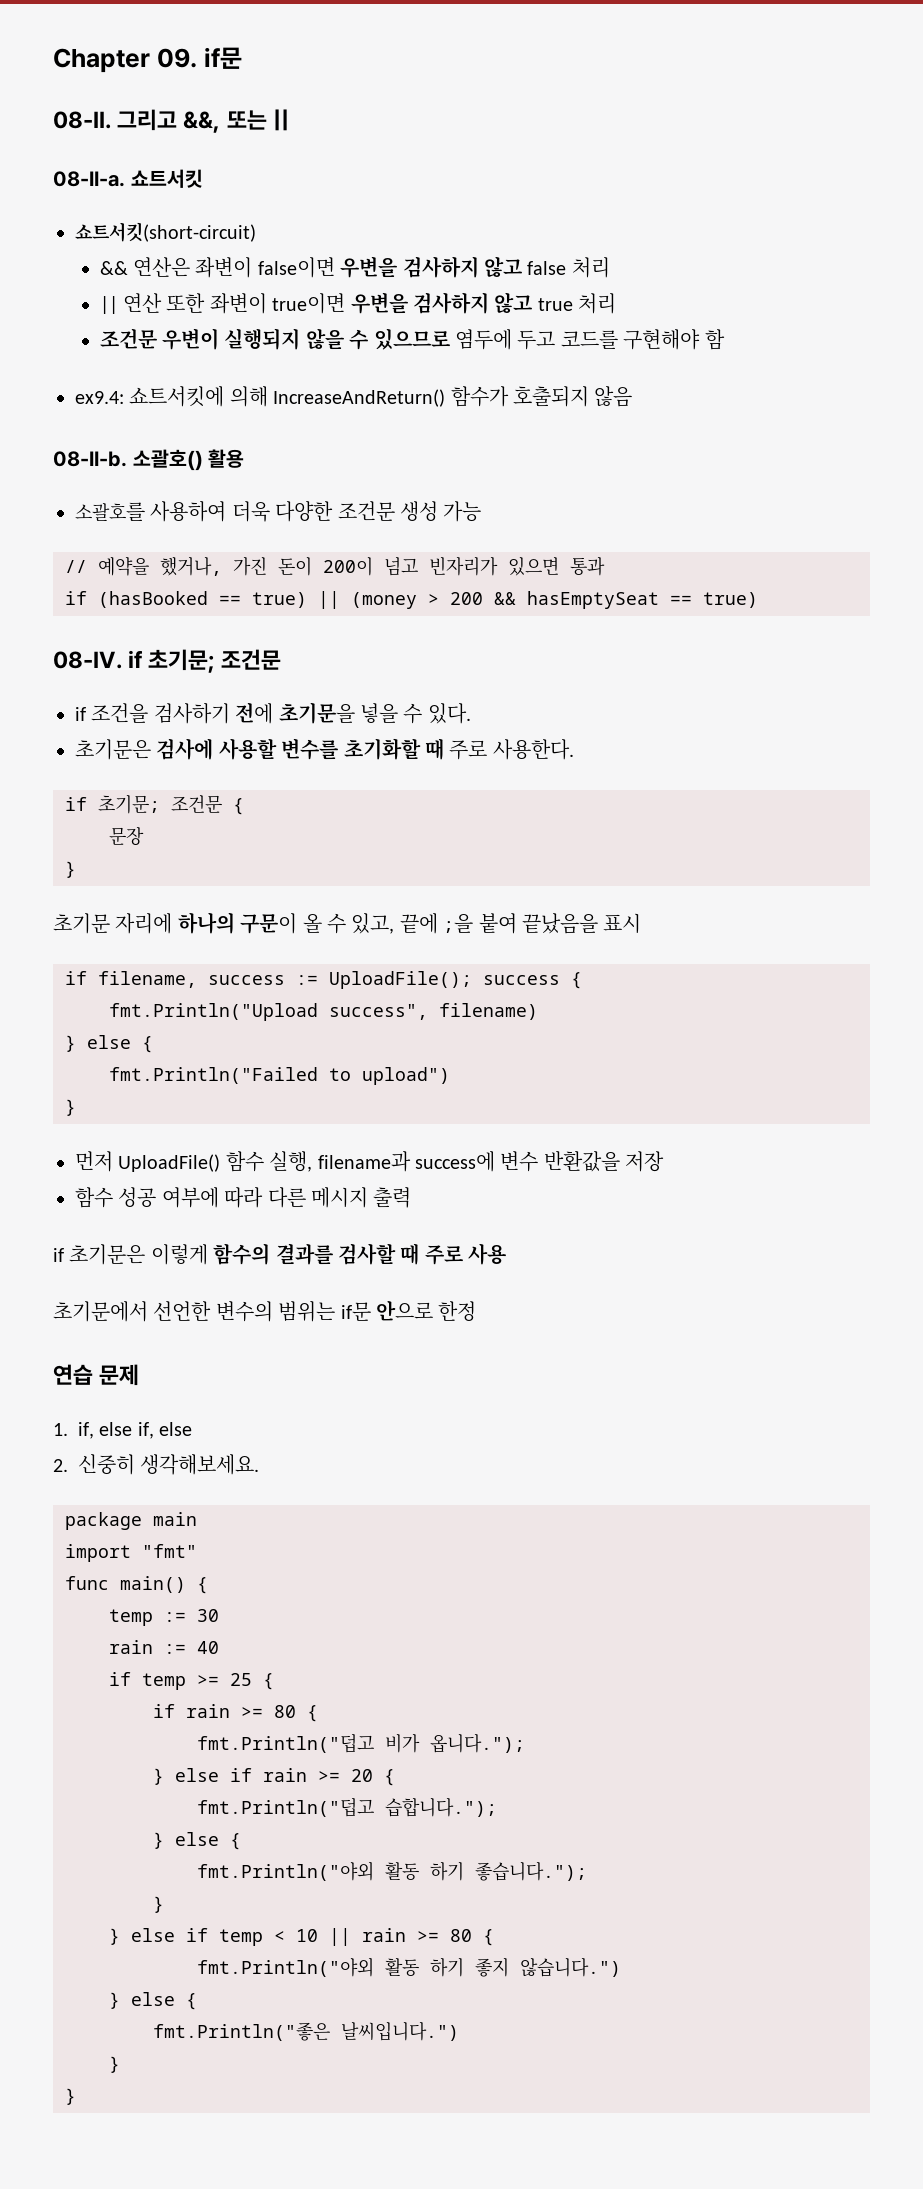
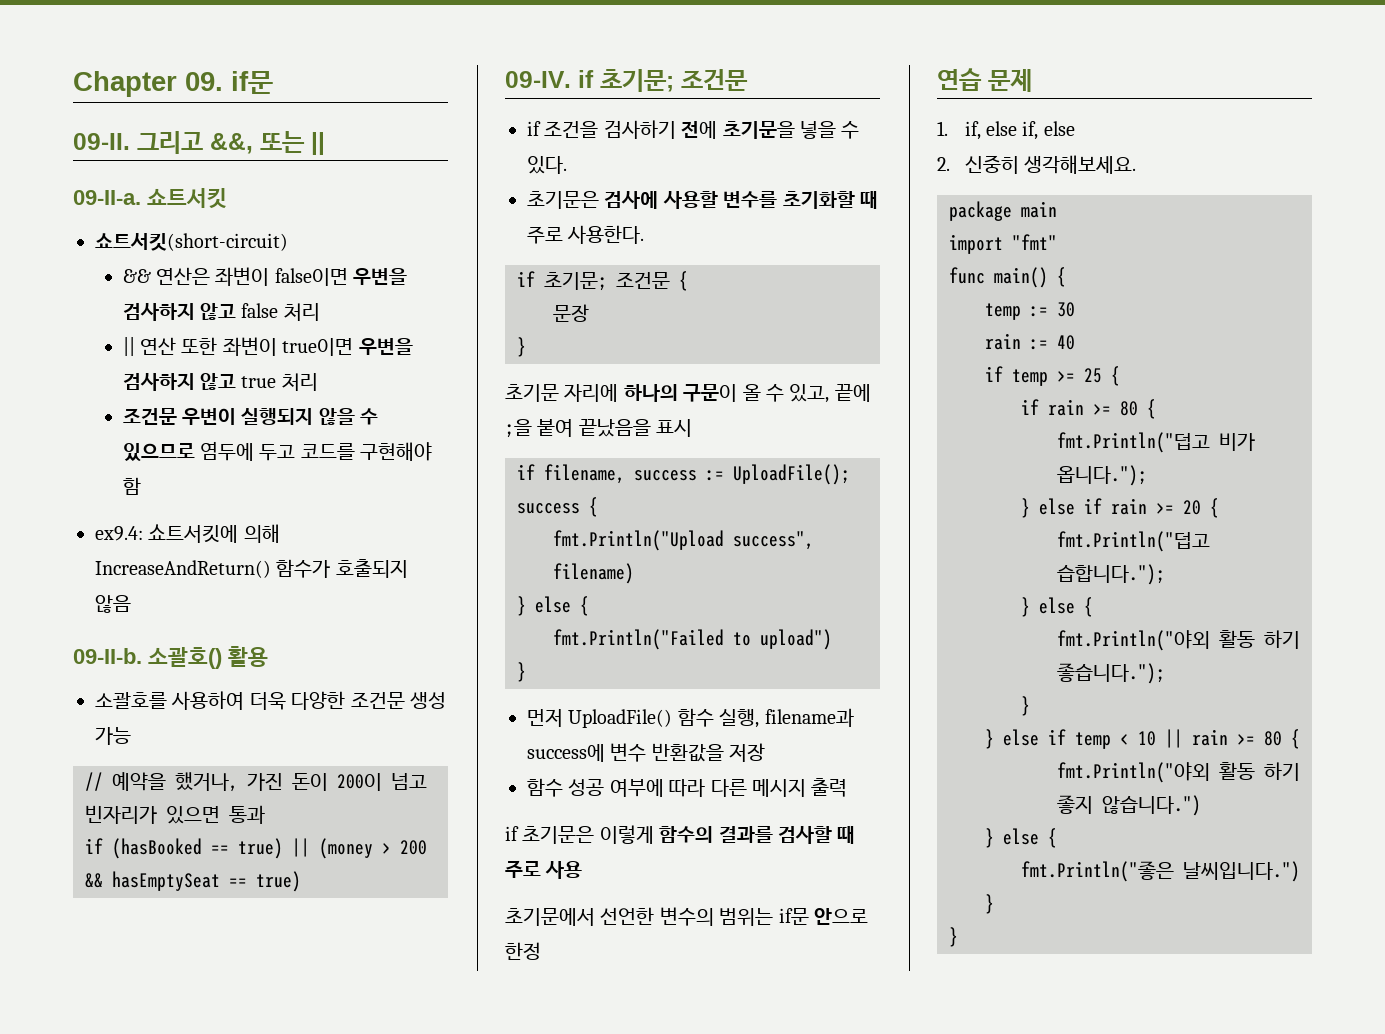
[53,111,111,129] 08-II. -> [73,133,130,150] 09-II.
[53,171,125,187] 08-II-a. -> [73,190,141,205] 09-II-a.
[53,451,127,467] 08-II-b. -> [73,648,142,664] 09-II-b.
[53,651,122,669] 08-IV. -> [505,71,571,88] 09-IV.

